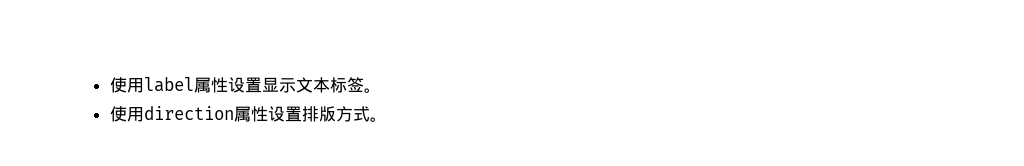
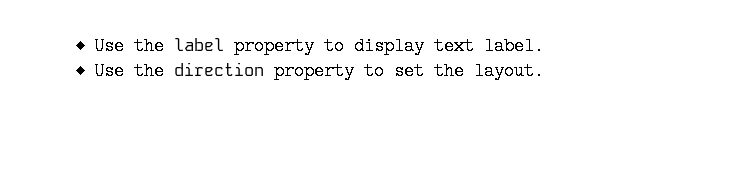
[109,77,381,93] [109,106,387,122] 使用label属性设置显示文本标签。 // 使用direction属性设置排版方式。 -> [94,37,545,55] [94,62,545,80] Use the label property to display text label. // Use the direction property to set the layout.

